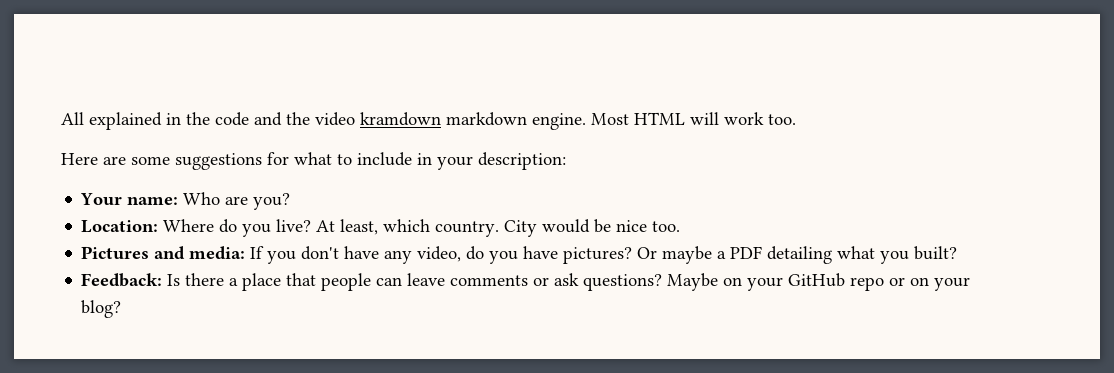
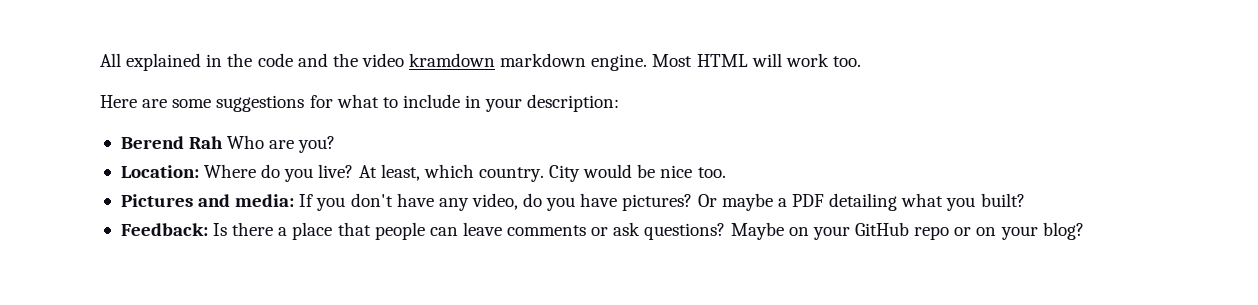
[80,193,179,206] Your name: -> [120,136,224,149] Berend Rah

